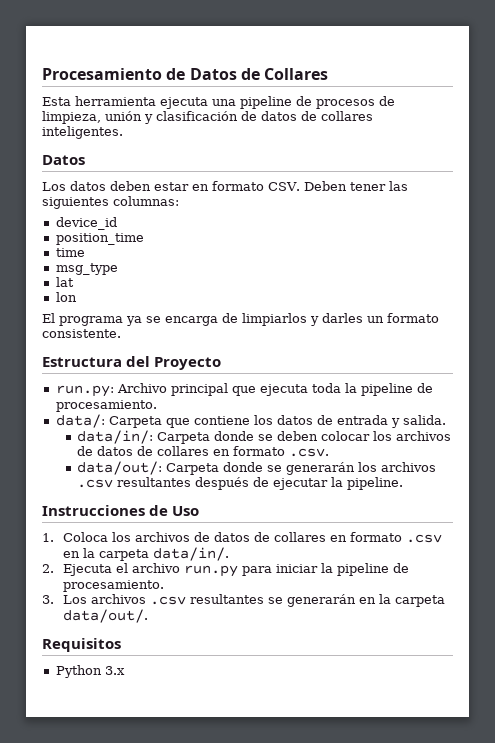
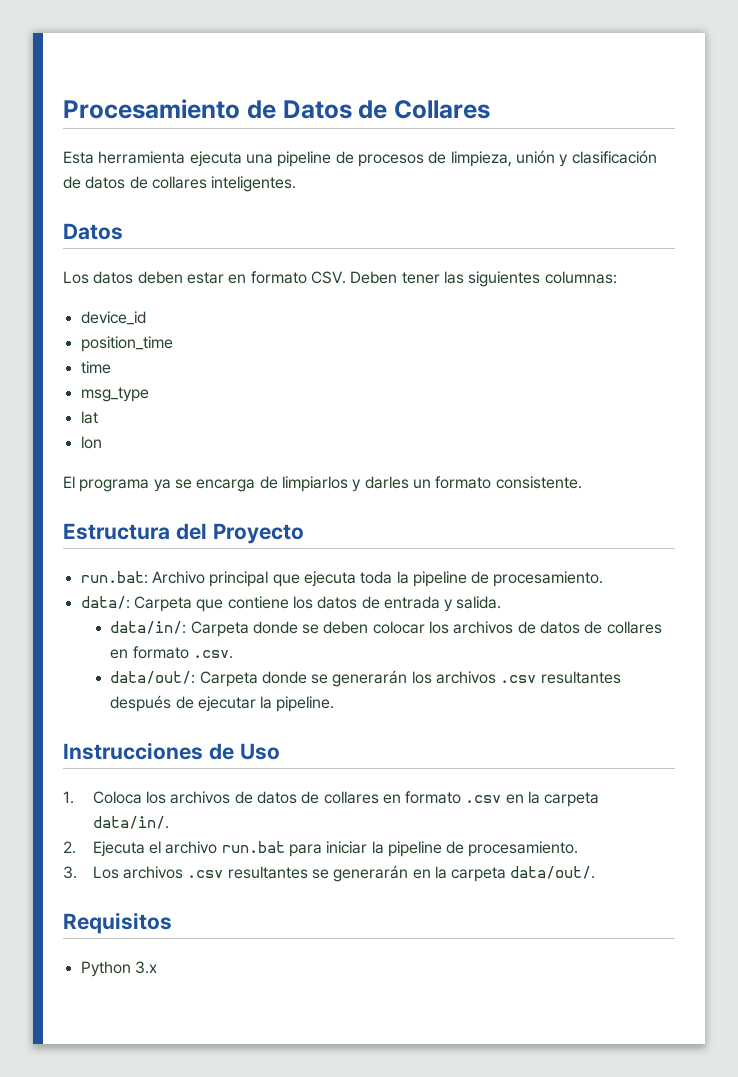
[55,385,114,397] run.py: -> [80,571,148,584] run.bat:
[184,565,239,577] run.py -> [221,841,285,853] run.bat

